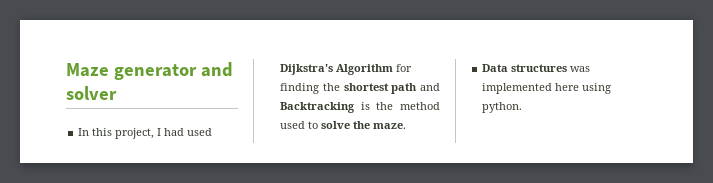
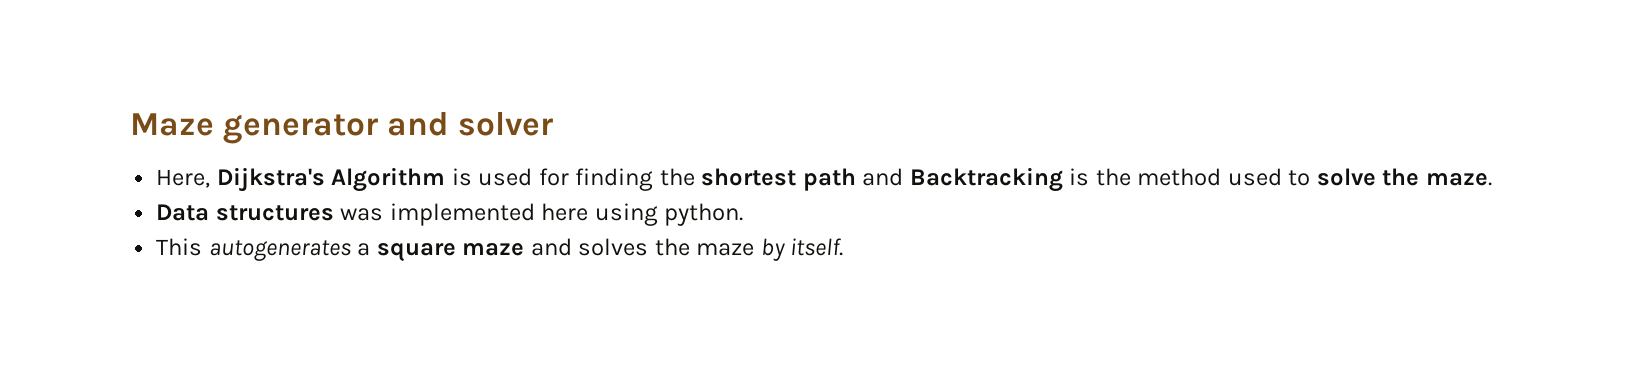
[78,128,213,139] [280,64,394,75] In this project, I had used Dijkstra's Algorithm -> [156,167,533,192] Here, Dijkstra's Algorithm is used
(523, 107) none -> [156,238,844,262] // This autogenerates a square maze and solves the maze by itself.

